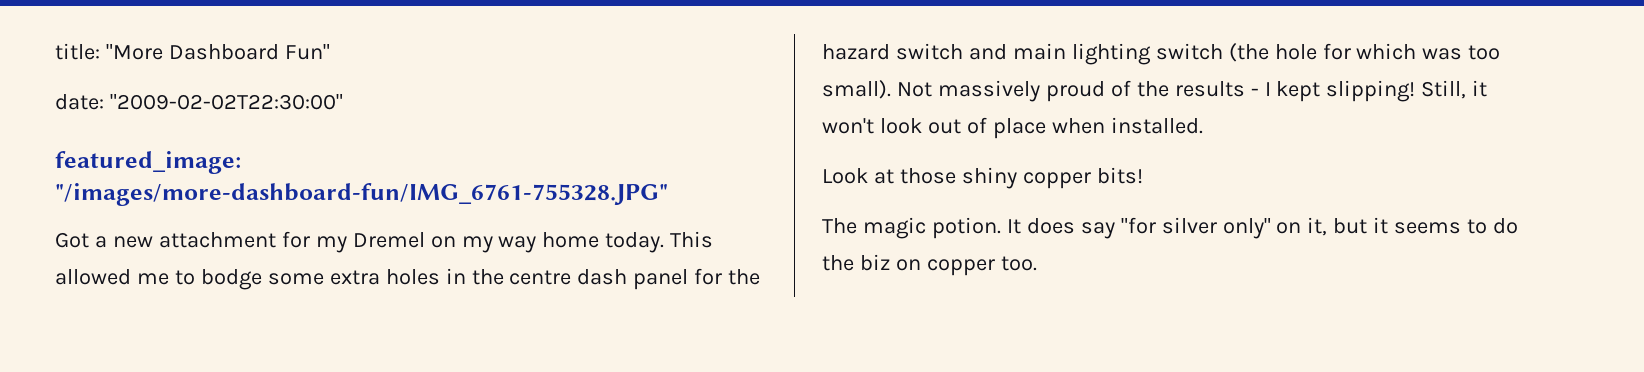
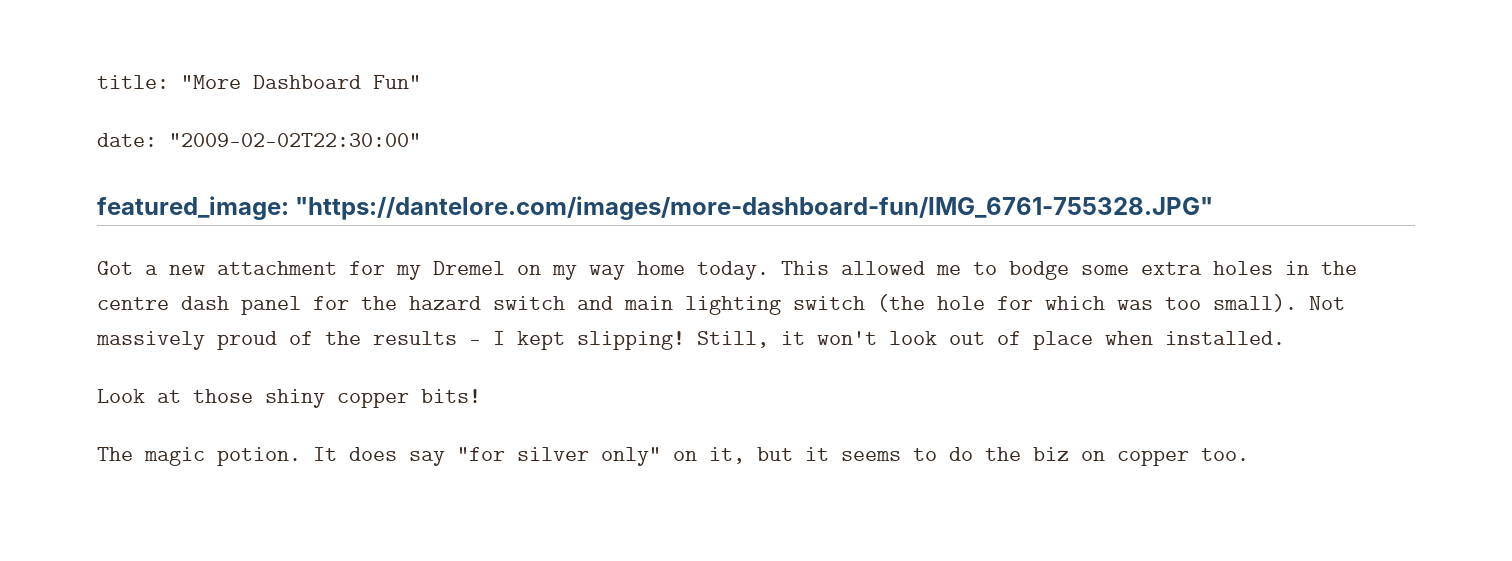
[55,183,668,206] "/images/more-dashboard-fun/IMG_6761-755328.JPG" -> [295,196,1214,220] "https://dantelore.com/images/more-dashboard-fun/IMG_6761-755328.JPG"

